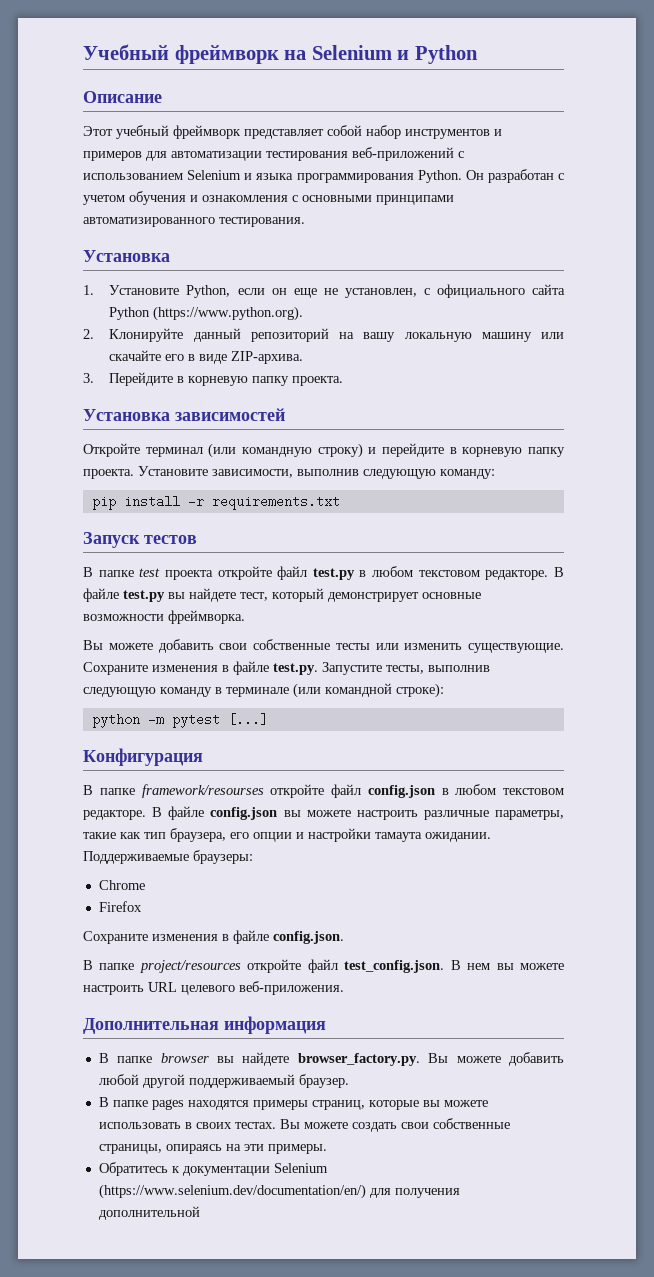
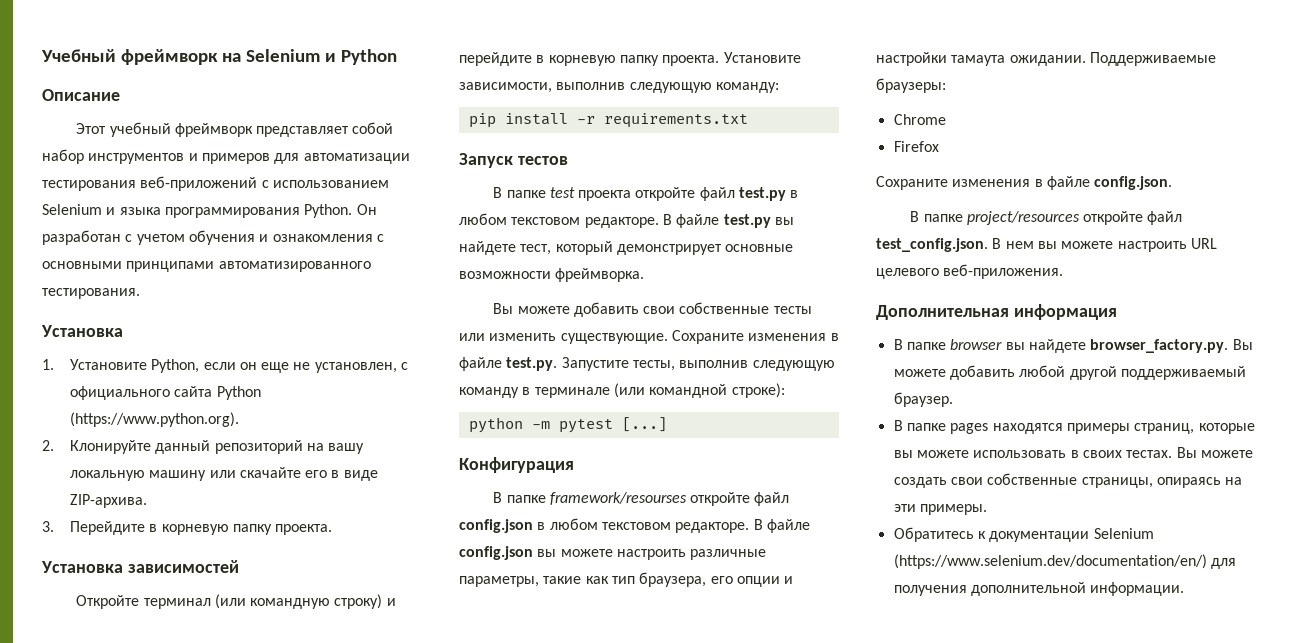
(200, 1213) none -> [1090,582,1185,596] информации.

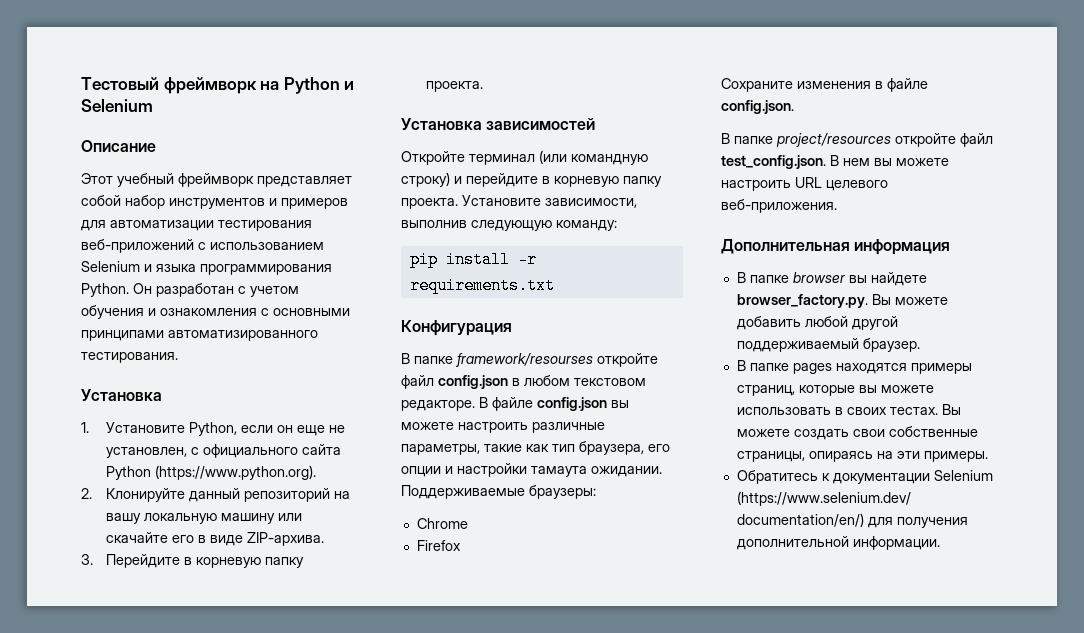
[41,49,116,62] Учебный -> [81,77,159,90] Тестовый
[245,49,397,65] Selenium и Python -> [283,77,355,94] [81,99,153,112] Python и Selenium
[459,153,568,168] [493,187,799,201] [459,213,794,228] [459,241,794,255] [459,268,645,282] [493,302,812,317] [459,330,839,344] [459,357,835,371] [459,383,785,398] [468,417,667,433] // Запуск тестов // В папке test проекта откройте файл test.py в любом текстовом редакторе. В файле test.py вы найдете тест, который демонстрирует основные возможности фреймворка. // Вы можете добавить свои собственные тесты или изменить существующие. Сохраните изменения в файле test.py. Запустите тесты, выполнив следующую команду в терминале (или командной строке): // python -m pytest [...] -> (555, 285) none

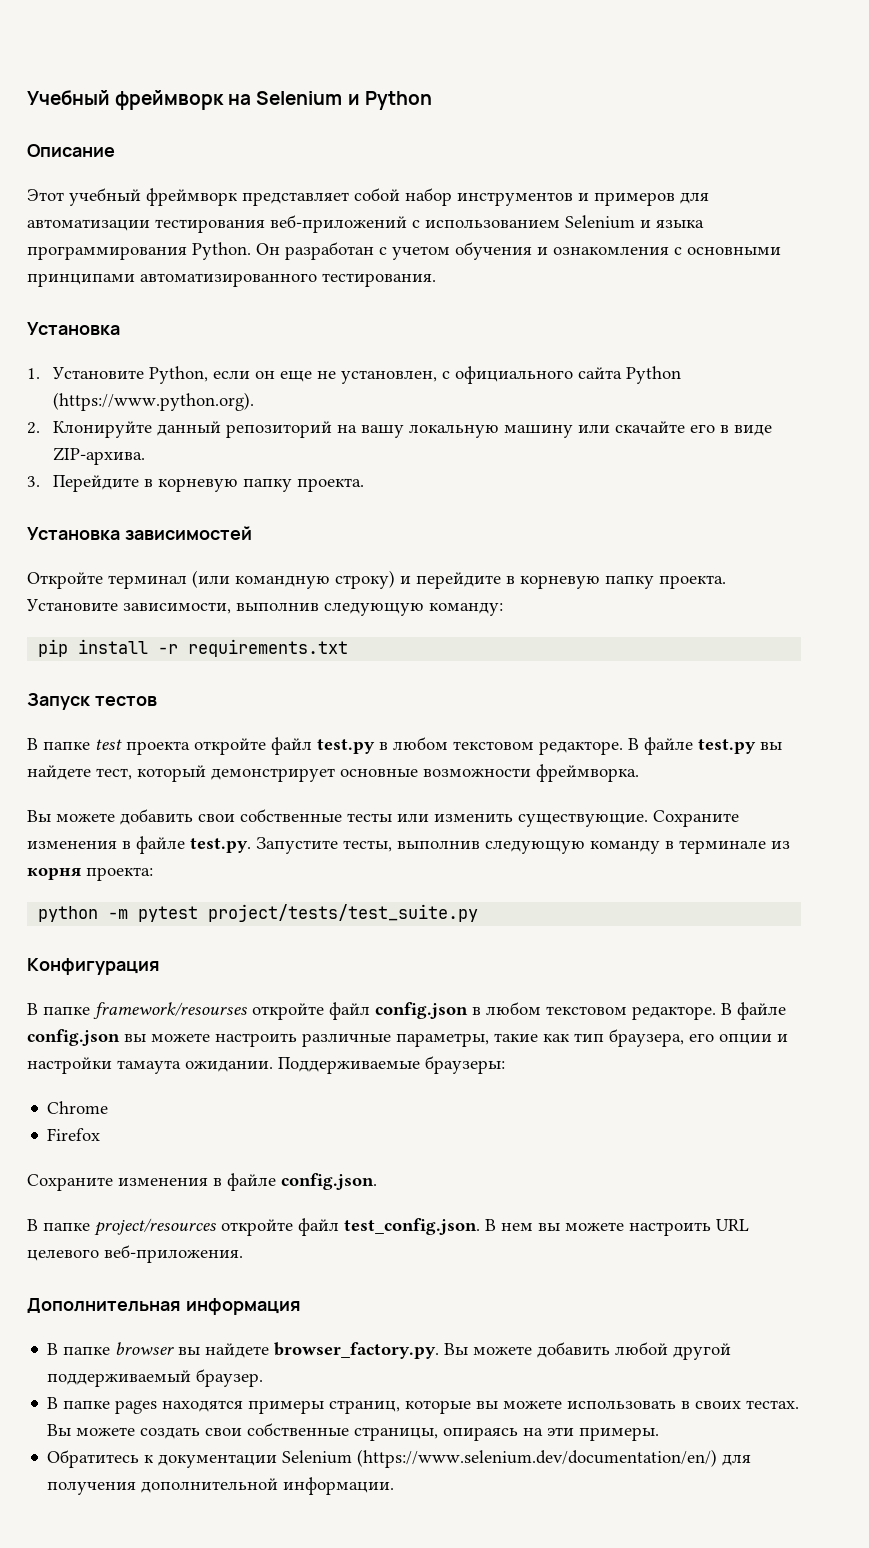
[81,77,159,90] Тестовый -> [27,90,110,105] Учебный
[283,77,355,94] [81,99,153,112] Python и Selenium -> [256,91,432,110] Selenium и Python
(555, 285) none -> [27,693,157,710] [27,737,782,755] [27,764,639,782] [27,809,739,827] [27,836,790,854] [27,867,153,881] [38,904,479,922] // Запуск тестов // В папке test проекта откройте файл test.py в любом текстовом редакторе. В файле test.py вы найдете тест, который демонстрирует основные возможности фреймворка. // Вы можете добавить свои собственные тесты или изменить существующие. Сохраните изменения в файле test.py. Запустите тесты, выполнив следующую команду в терминале из корня проекта: // python -m pytest project/tests/test_suite.py

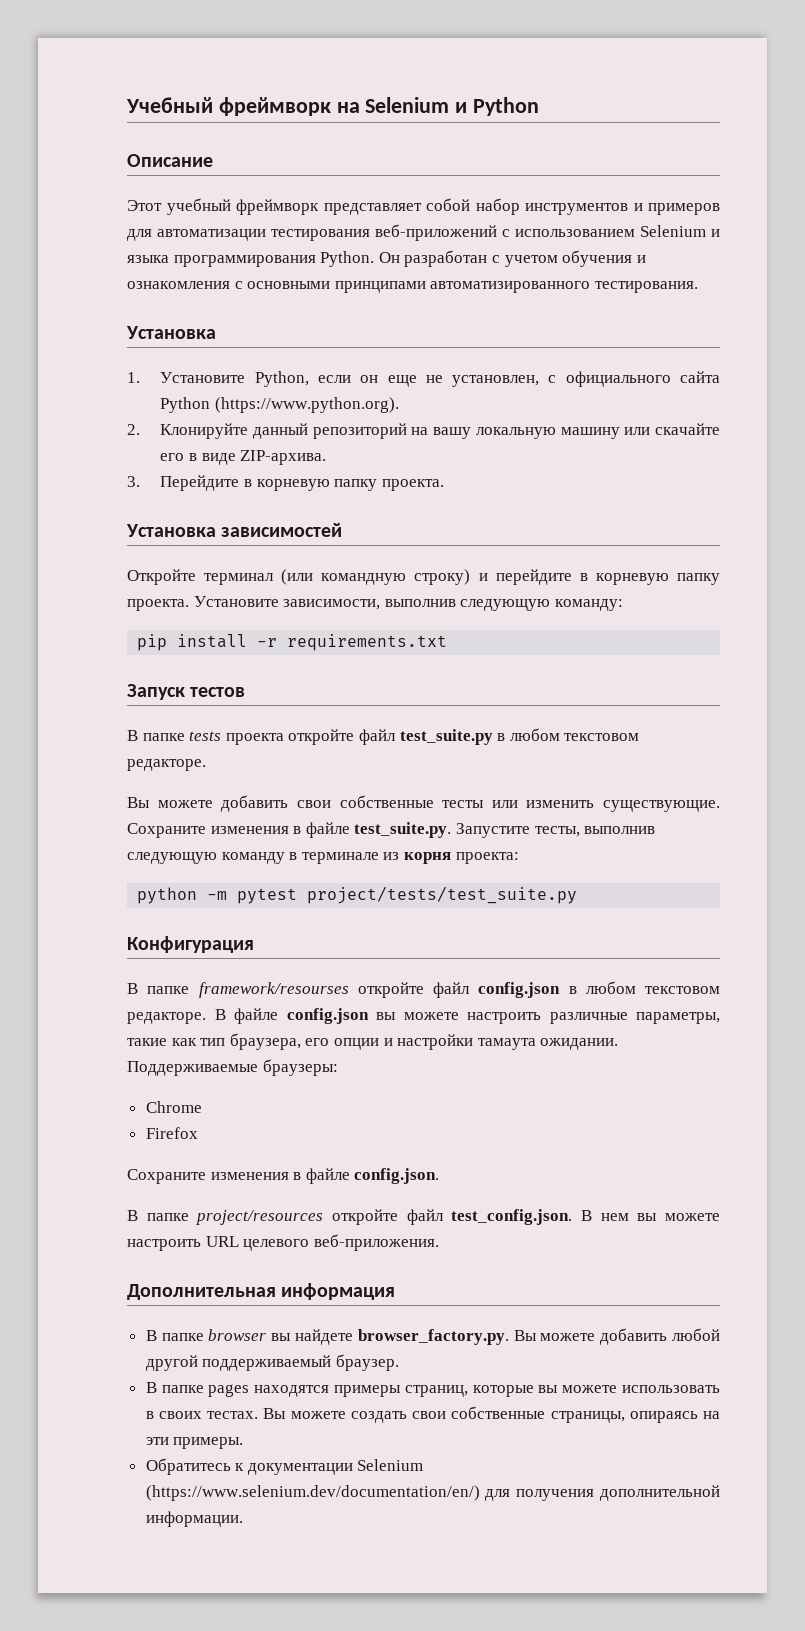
[95,739,122,750] test -> [189,731,222,741] tests
[317,737,782,755] [27,764,639,782] test.py в любом текстовом редакторе. В файле test.py вы найдете тест, который демонстрирует основные возможности фреймворка. -> [399,728,640,745] [127,759,206,771] test_suite.py в любом текстовом редакторе.
[190,838,251,853] test.py. -> [354,822,452,838] test_suite.py.

